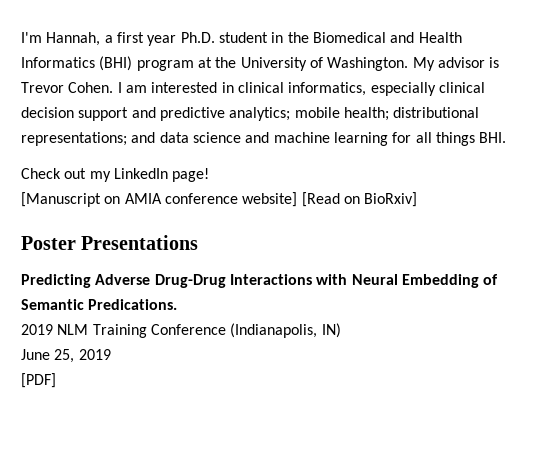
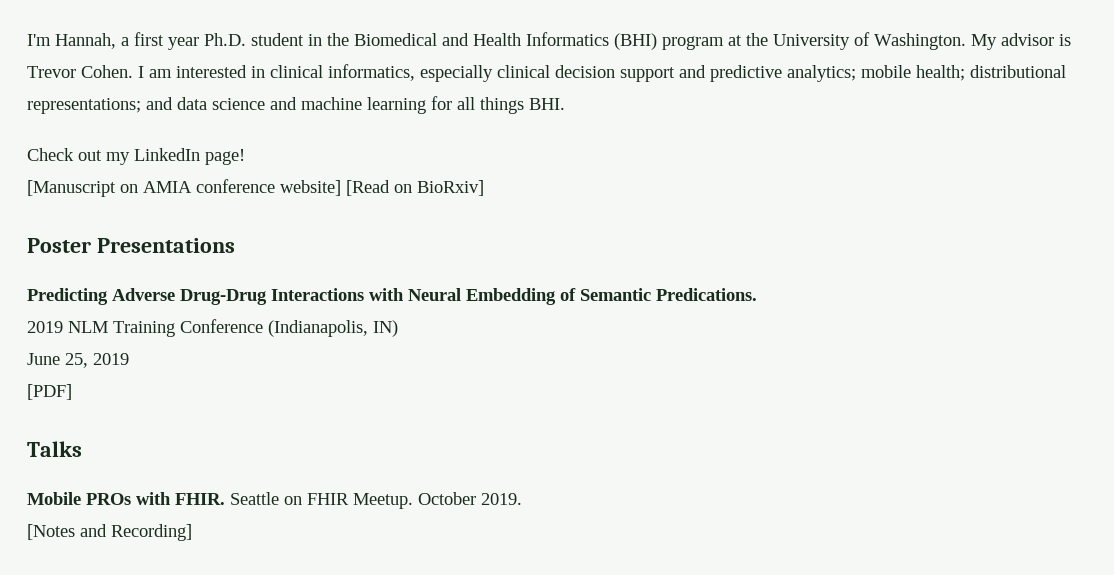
(56, 380) none -> [27,441,82,457] [27,492,522,509] [27,524,192,541] // Talks // Mobile PROs with FHIR. Seattle on FHIR Meetup. October 2019. // [Notes and Recording]

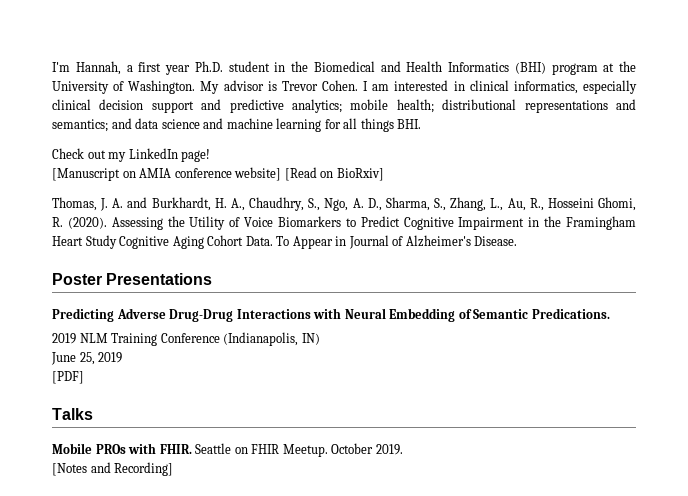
[27,98,141,114] representations; -> [524,99,636,113] [52,119,108,132] representations and semantics;
(484, 188) none -> [52,197,636,211] [52,216,636,230] [52,235,518,249] // Thomas, J. A. and Burkhardt, H. A., Chaudhry, S., Ngo, A. D., Sharma, S., Zhang, L., Au, R., Hosseini Ghomi, R. (2020). Assessing the Utility of Voice Biomarkers to Predict Cognitive Impairment in the Framingham Heart Study Cognitive Aging Cohort Data. To Appear in Journal of Alzheimer's Disease.

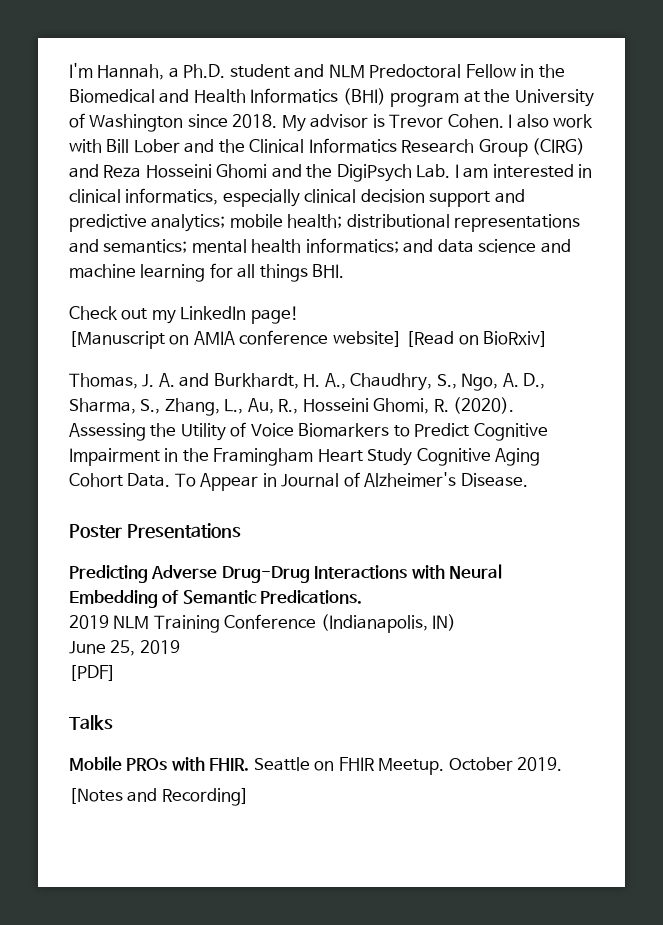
[138,61,270,75] first year Ph.D. student -> [183,64,516,78] Ph.D. student and NLM Predoctoral Fellow
[128,80,196,94] Washington. -> [89,114,278,132] Washington since 2018.
(369, 86) none -> [516,114,593,128] [69,138,586,157] [69,164,459,182] also work with Bill Lober and the Clinical Informatics Research Group (CIRG) and Reza Hosseini Ghomi and the DigiPsych Lab. I
(108, 125) none -> [191,238,399,253] mental health informatics;

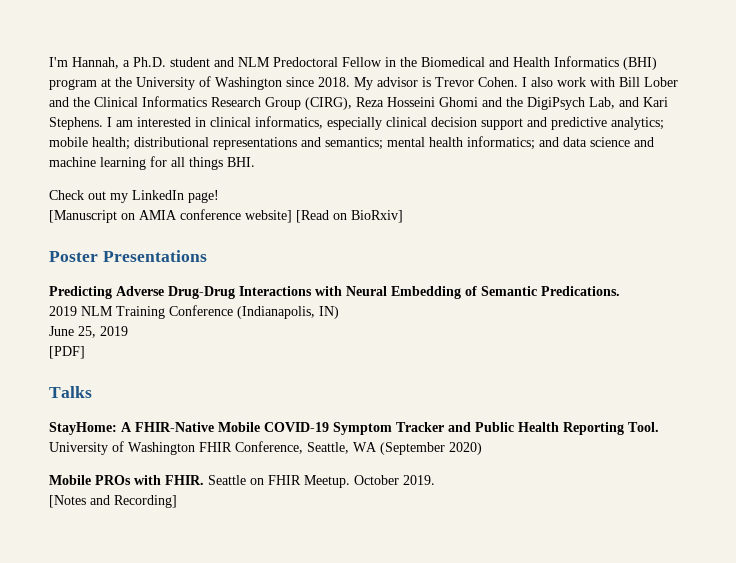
[532,138,586,155] [69,164,99,178] (CIRG) and -> [305,97,352,110] (CIRG),
[416,164,451,178] Lab. -> [589,97,668,109] [49,117,103,130] Lab, and Kari Stephens.
[69,373,545,391] [69,397,515,416] [69,422,548,441] [69,448,541,466] [69,472,528,491] // Thomas, J. A. and Burkhardt, H. A., Chaudhry, S., Ngo, A. D., Sharma, S., Zhang, L., Au, R., Hosseini Ghomi, R. (2020). Assessing the Utility of Voice Biomarkers to Predict Cognitive Impairment in the Framingham Heart Study Cognitive Aging Cohort Data. To Appear in Journal of Alzheimer's Disease. -> (403, 216) none
(113, 722) none -> [49,422,659,435] [49,441,482,455] // StayHome: A FHIR-Native Mobile COVID-19 Symptom Tracker and Public Health Reporting Tool. University of Washington FHIR Conference, Seattle, WA (September 2020)

